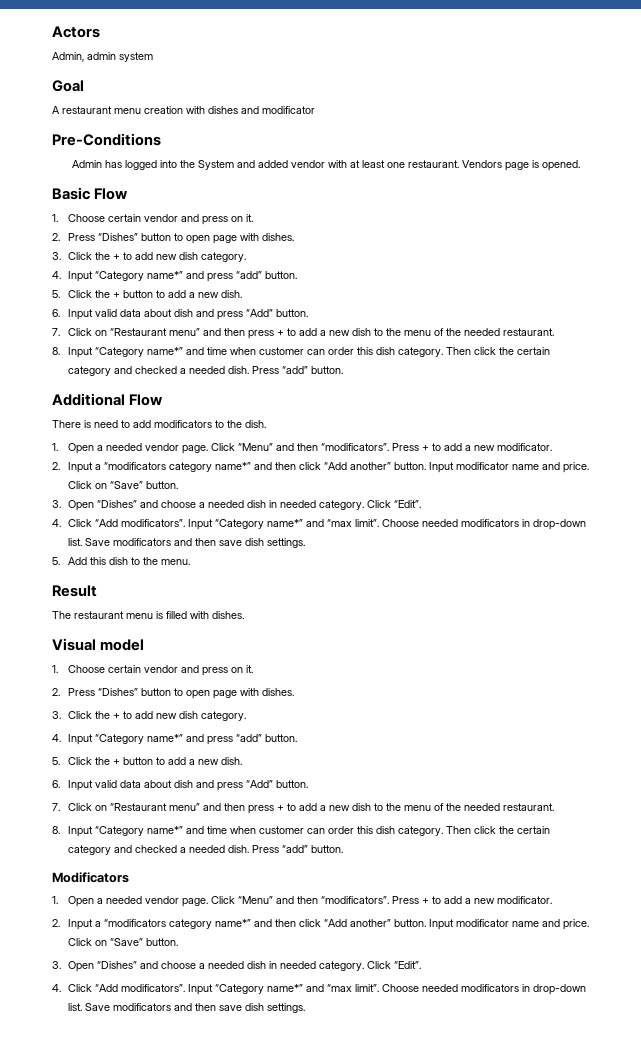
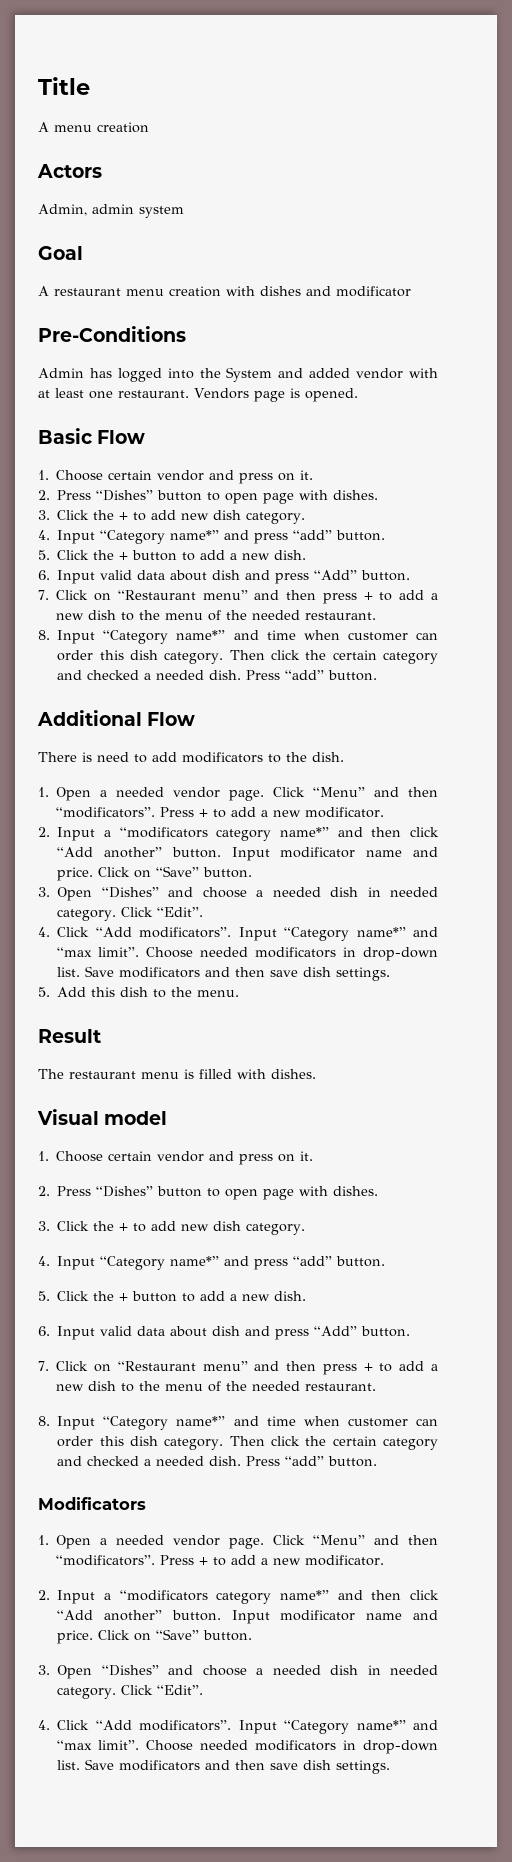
(52, 32) none -> [38,77,90,95] [38,122,149,133] Title // A menu creation //

